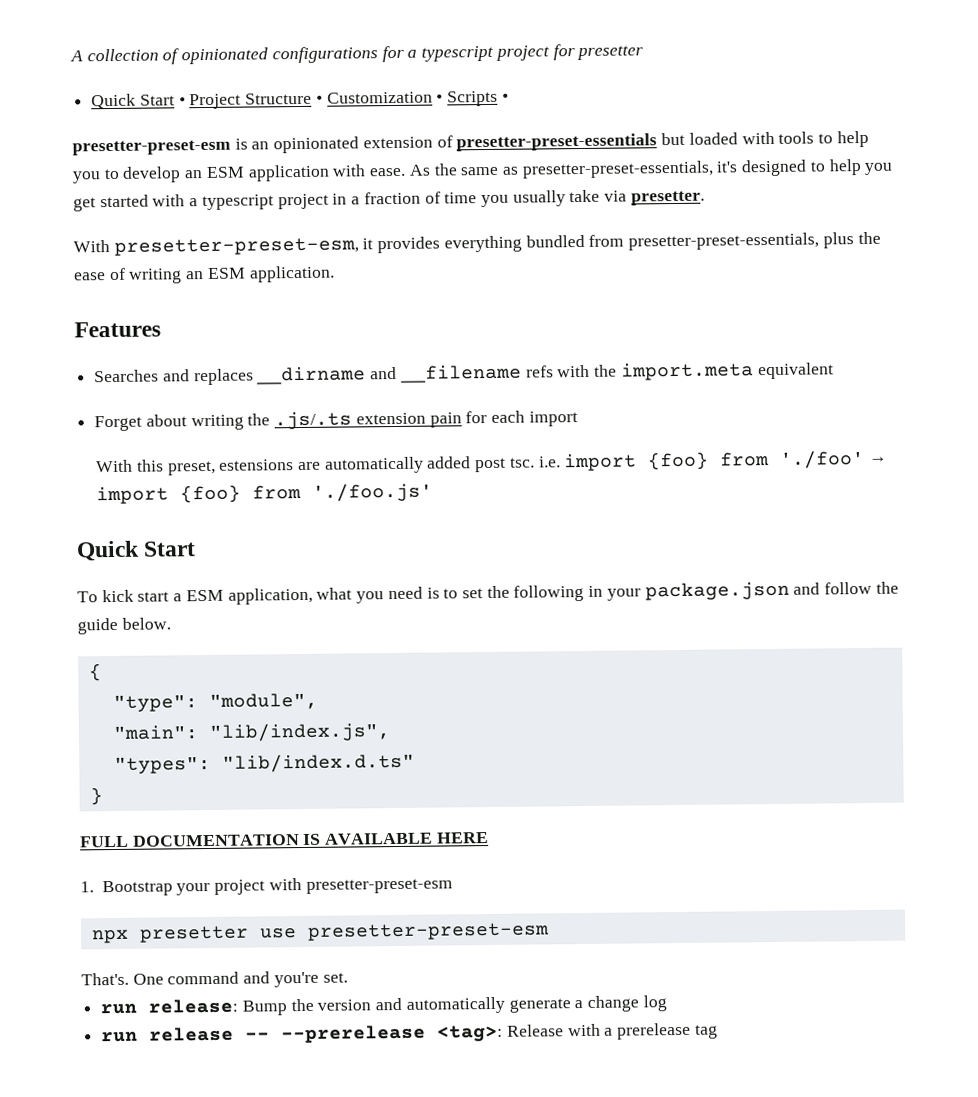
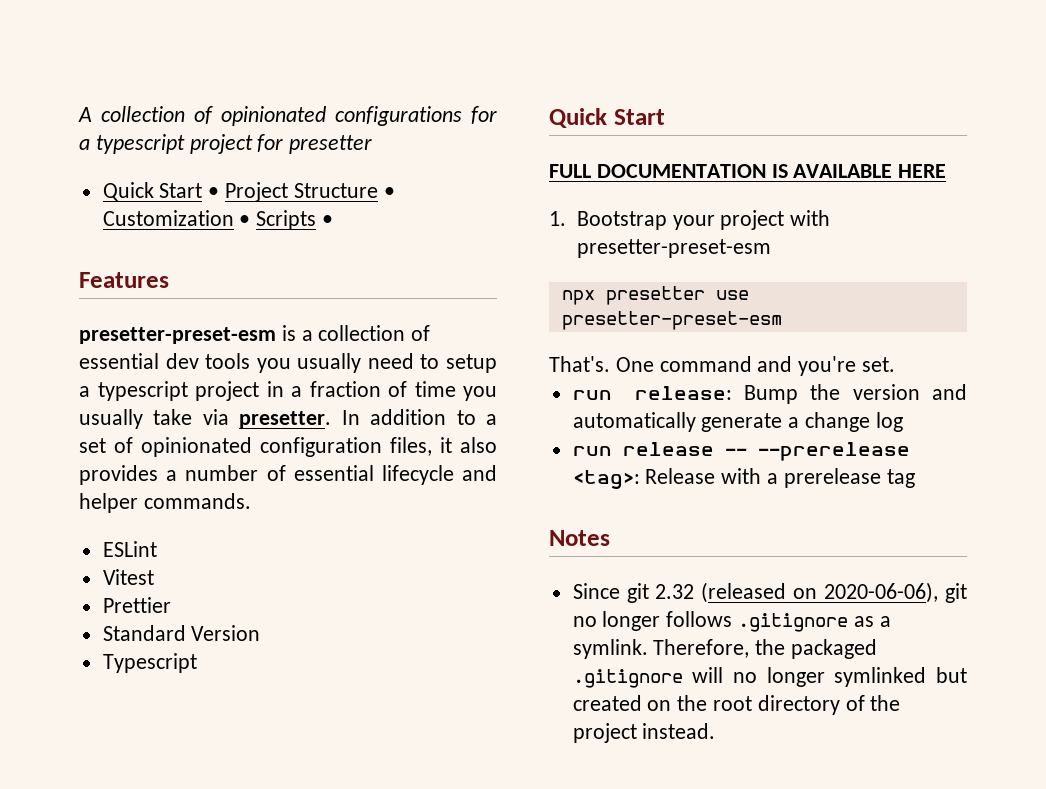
(509, 97) none -> [79,272,169,288] // Features
[251,130,869,154] [72,159,894,184] [73,194,186,212] an opinionated extension of presetter-preset-essentials but loaded with tools to help you to develop an ESM application with ease. As the same as presetter-preset-essentials, it's designed to help you get started with -> [301,325,431,341] [79,353,497,373] a collection of essential dev tools you usually need to setup
[73,231,881,256] [74,265,335,284] [74,321,161,338] [94,362,834,386] [94,410,578,432] [96,449,889,476] [96,482,434,505] [76,540,197,562] [77,581,899,605] [77,617,171,635] [88,663,102,682] [112,692,318,713] [112,722,391,742] [113,752,415,775] [89,787,103,806] // With presetter-preset-esm, it provides everything bundled from presetter-preset-essentials, plus the ease of writing an ESM application. // Features // Searches and replaces __dirname and __filename refs with the import.meta equivalent // Forget about writing the .js/.ts extension pain for each import // With this preset, estensions are automatically added post tsc. i.e. import {foo} from './foo' → import {foo} from './foo.js' // Quick Start // To kick start a ESM application, what you need is to set the following in your package.json and follow the guide below. // { // "type": "module", // "main": "lib/index.js", // "types": "lib/index.d.ts" // } -> [341,409,498,425] [79,437,497,457] [79,465,497,485] [79,493,251,513] [102,541,157,557] [102,569,154,585] [102,597,171,613] [102,625,261,641] [102,653,197,673] [549,108,665,128] In addition to a set of opinionated configuration files, it also provides a number of essential lifecycle and helper commands. // ESLint // Vitest // Prettier // Standard Version // Typescript // Quick Start
(718, 1031) none -> [549,530,610,546] [572,582,967,603] [572,611,891,632] [572,639,878,659] [572,667,968,688] [572,695,901,715] [572,723,716,743] // Notes // Since git 2.32 (released on 2020-06-06), git no longer follows .gitignore as a symlink. Therefore, the packaged .gitignore will no longer symlinked but created on the root directory of the project instead.

